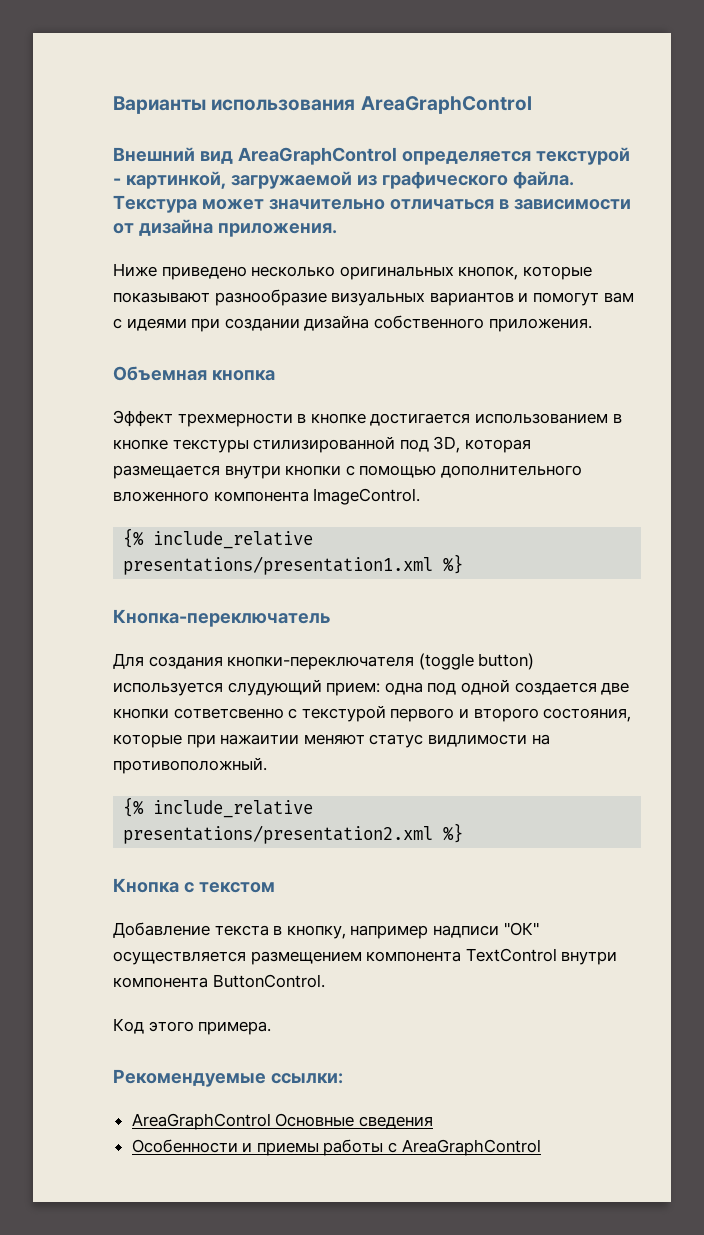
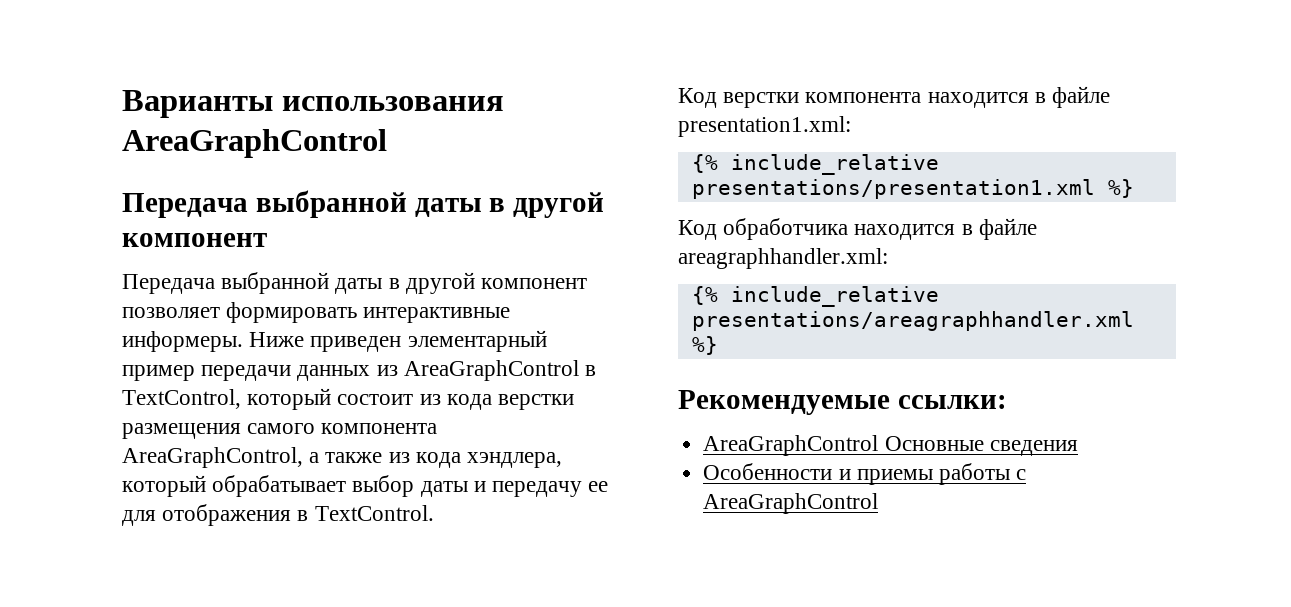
[113,147,630,165] [113,171,574,189] [113,195,631,213] [113,219,337,237] [113,263,592,280] [113,289,634,306] [113,315,592,332] [113,366,275,381] [113,410,622,427] [113,436,531,453] [113,465,582,479] [113,488,421,505] [123,528,314,549] [123,554,464,575] [113,609,330,627] [113,653,535,670] [113,679,630,696] [113,705,632,722] [113,734,550,748] [113,757,267,774] [123,797,314,818] [123,823,464,844] [113,878,275,893] [113,922,539,939] [113,948,618,965] [113,974,325,988] [113,1018,272,1035] Внешний вид AreaGraphControl определяется текстурой - картинкой, загружаемой из графического файла. Текстура может значительно отличаться в зависимости от дизайна приложения. // Ниже приведено несколько оригинальных кнопок, которые показывают разнообразие визуальных вариантов и помогут вам с идеями при создании дизайна собственного приложения. // Объемная кнопка // Эффект трехмерности в кнопке достигается использованием в кнопке текстуры стилизированной под 3D, которая размещается внутри кнопки с помощью дополнительного вложенного компонента ImageControl. // {% include_relative presentations/presentation1.xml %} // Кнопка-переключатель // Для создания кнопки-переключателя (toggle button) используется слудующий прием: одна под одной создается две кнопки сответсвенно с текстурой первого и второго состояния, которые при нажаитии меняют статус видлимости на противоположный. // {% include_relative presentations/presentation2.xml %} // Кнопка с текстом // Добавление текста в кнопку, например надписи "ОК" осуществляется размещением компонента TextControl внутри компонента ButtonControl. // Код этого примера. -> [122,190,605,218] [122,233,267,247] [122,272,588,294] [122,302,511,323] [122,330,547,352] [122,360,597,381] [122,388,575,410] [122,423,438,439] [122,447,563,468] [122,475,609,497] [122,504,434,526] [678,86,1111,108] [678,116,851,137] [691,154,939,175] [691,179,1134,199] [678,218,1037,240] [678,248,888,269] [691,286,939,307] [691,311,1134,331] [691,336,718,355] Передача выбранной даты в другой компонент // Передача выбранной даты в другой компонент позволяет формировать интерактивные информеры. Ниже приведен элементарный пример передачи данных из AreaGraphControl в TextControl, который состоит из кода верстки размещения самого компонента AreaGraphControl, а также из кода хэндлера, который обрабатывает выбор даты и передачу ее для отображения в TextControl. // Код верстки компонента находится в файле presentation1.xml: // {% include_relative presentations/presentation1.xml %} // Код обработчика находится в файле areagraphhandler.xml: // {% include_relative presentations/areagraphhandler.xml %}

